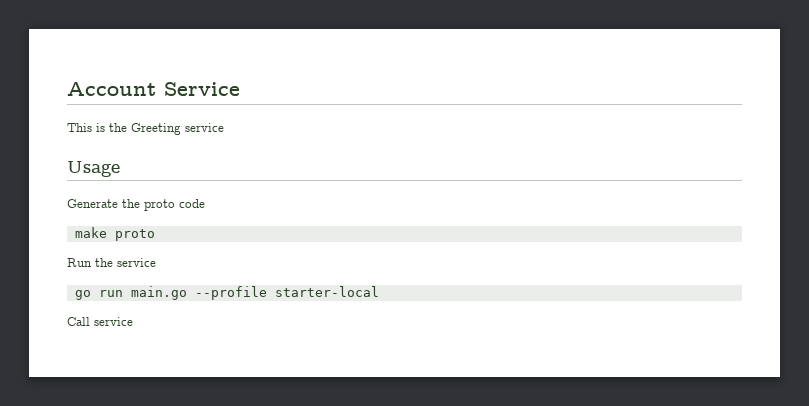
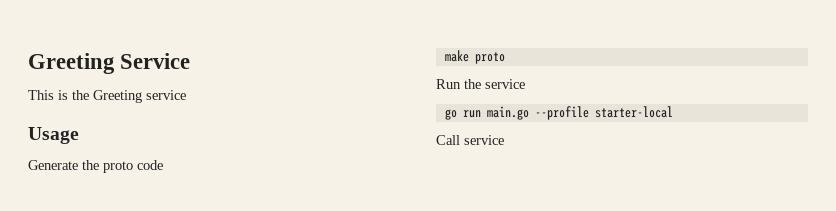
[67,82,156,96] Account -> [28,53,115,74] Greeting

